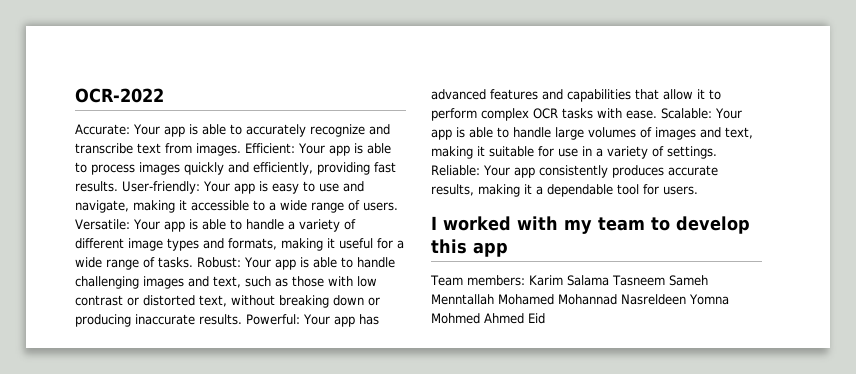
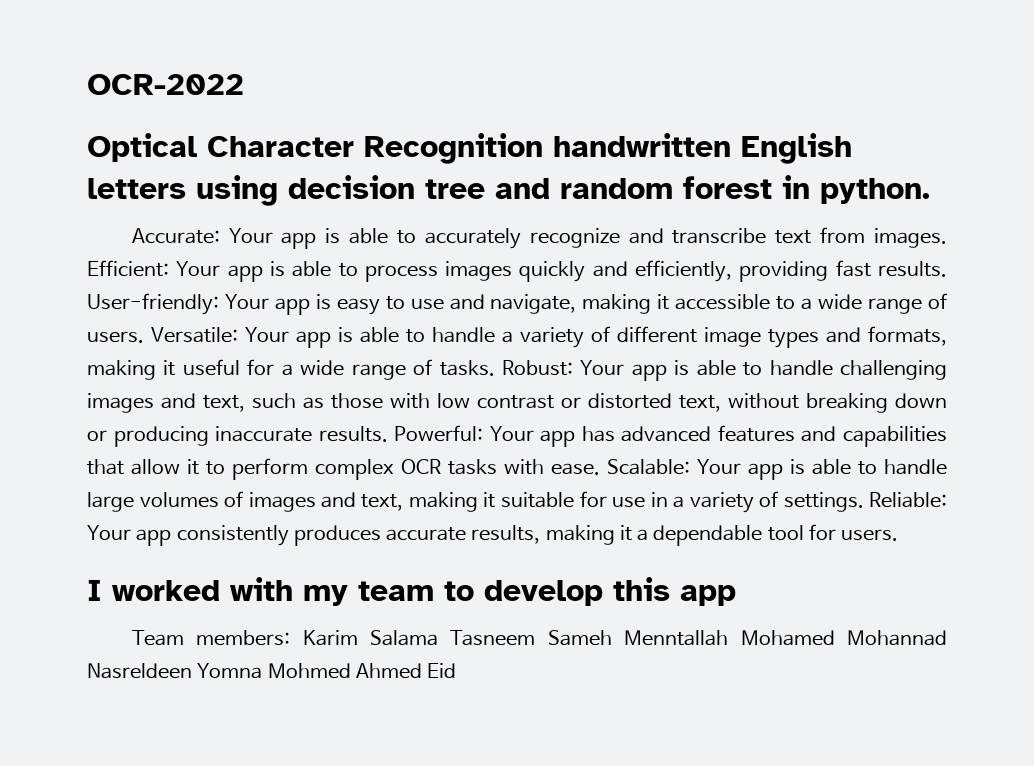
(164, 95) none -> [87,133,852,164] [87,175,930,206] // Optical Character Recognition handwritten English letters using decision tree and random forest in python.

